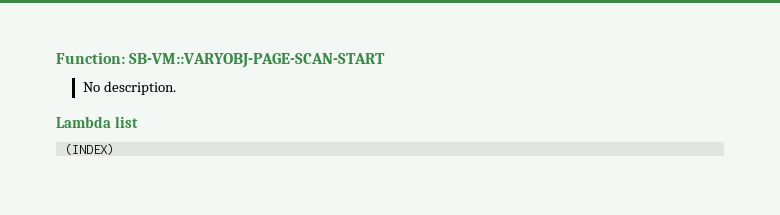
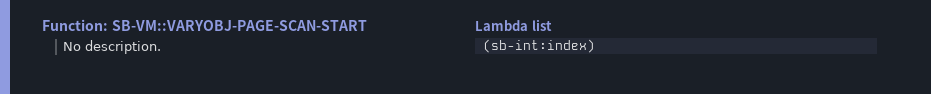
[64,143,114,155] (INDEX) -> [482,39,595,53] (sb-int:index)

